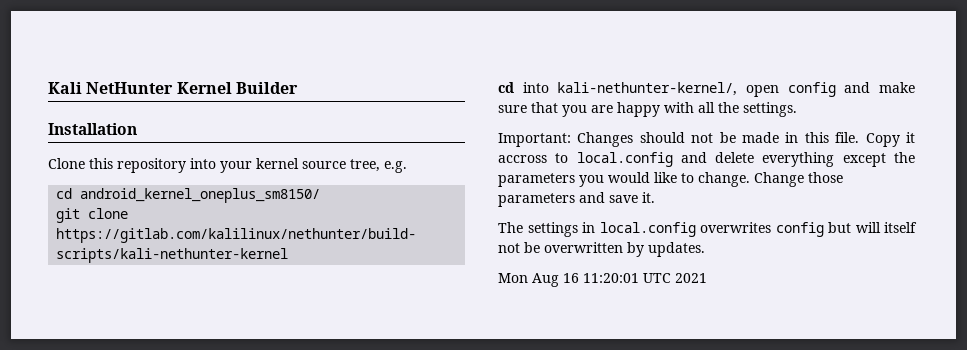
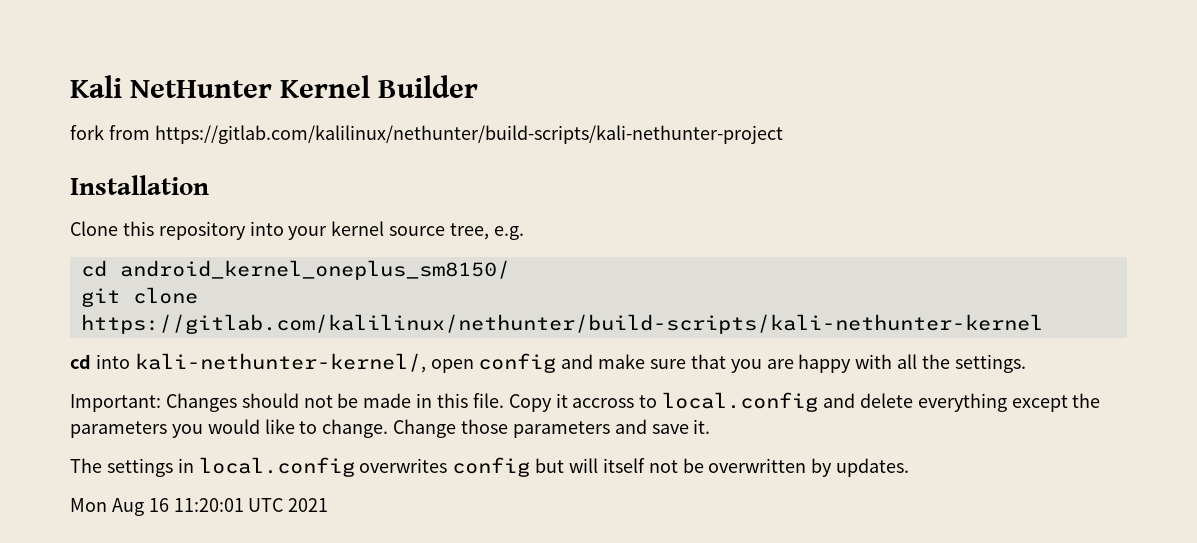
(298, 88) none -> [70,125,783,144] // fork from https://gitlab.com/kalilinux/nethunter/build-scripts/kali-nethunter-project

